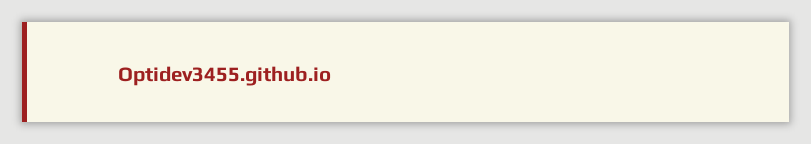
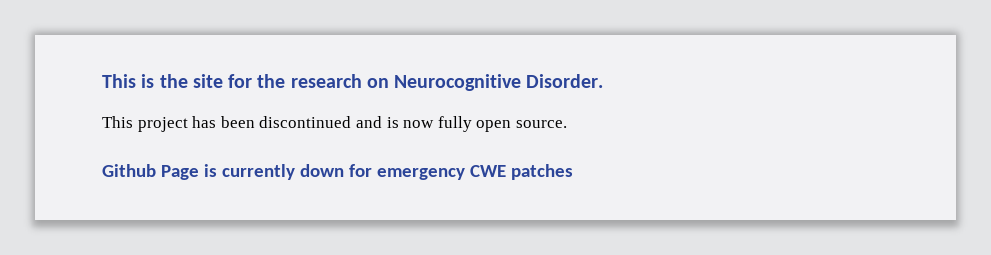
[118,66,331,86] Optidev3455.github.io -> [102,74,604,91] [102,116,567,132] [102,164,573,180] This is the site for the research on Neurocognitive Disorder. // This project has been discontinued and is now fully open source. // Github Page is currently down for emergency CWE patches

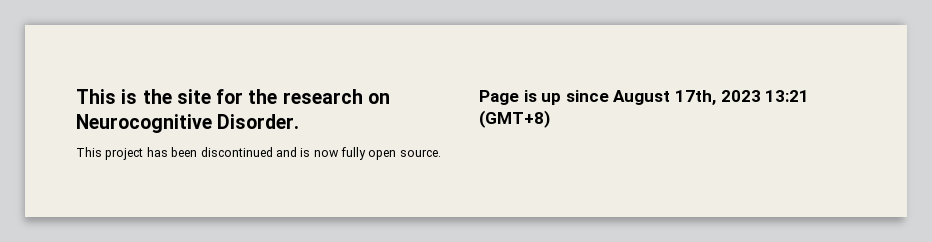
[102,164,156,177] Github -> (441, 153) none
[221,164,573,180] currently down for emergency CWE patches -> [541,90,810,105] [479,110,550,128] up since August 17th, 2023 13:21 (GMT+8)

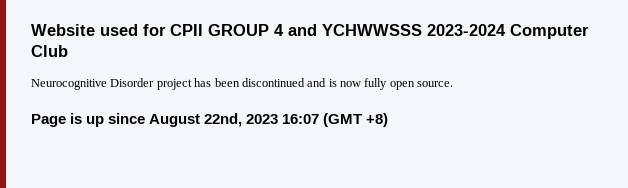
[76,89,390,104] [76,114,300,133] [76,147,102,157] This is the site for the research on Neurocognitive Disorder. // This -> [31,24,589,39] [31,45,68,57] [31,78,155,90] Website used for CPII GROUP 4 and YCHWWSSS 2023-2024 Computer Club // Neurocognitive Disorder
[674,90,810,105] [479,110,550,128] 17th, 2023 13:21 (GMT+8) -> [204,113,389,127] 22nd, 2023 16:07 (GMT +8)

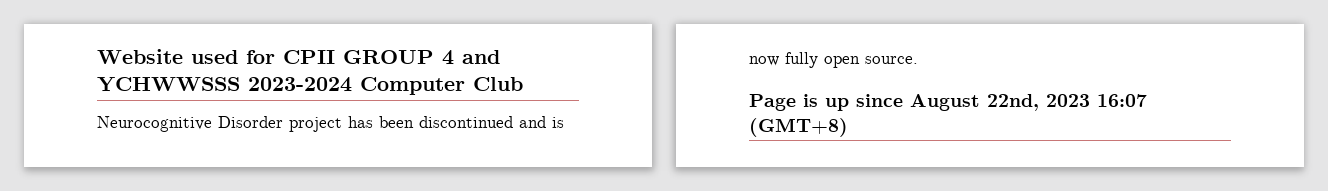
[323,113,389,127] (GMT +8) -> [749,118,848,137] (GMT+8)

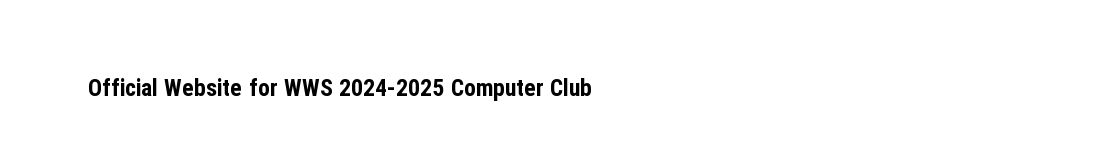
[97,49,500,65] [97,77,523,95] [97,116,564,132] [749,52,918,68] [749,94,1147,111] [749,118,848,137] Website used for CPII GROUP 4 and YCHWWSSS 2023-2024 Computer Club // Neurocognitive Disorder project has been discontinued and is now fully open source. // Page is up since August 22nd, 2023 16:07 (GMT+8) -> [88,78,593,101] Official Website for WWS 2024-2025 Computer Club

